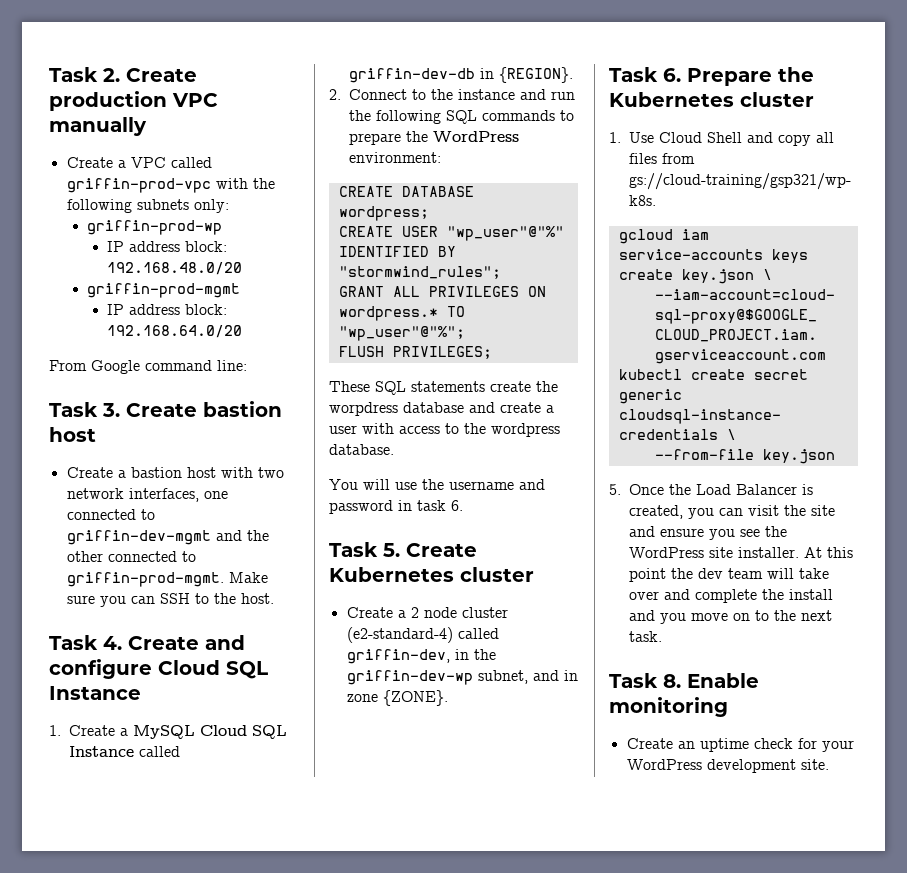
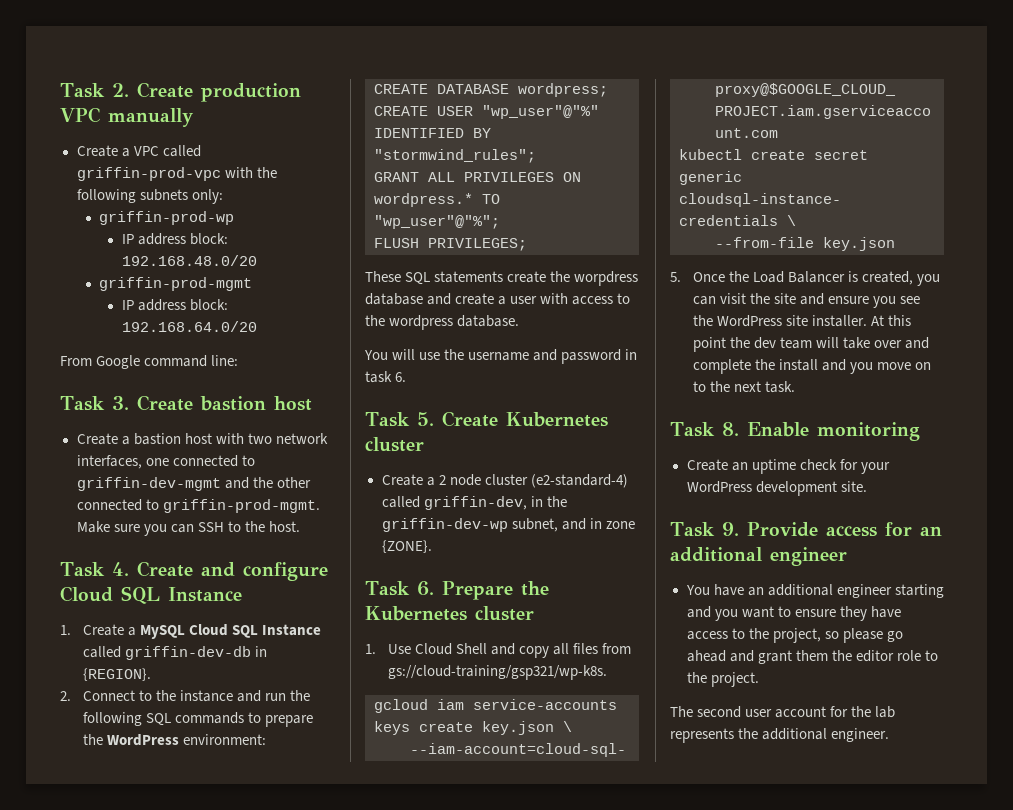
(829, 764) none -> [670,522,942,537] [670,547,847,566] [685,584,944,598] [686,606,901,621] [686,628,903,643] [686,650,938,664] [686,672,759,687] [670,706,896,718] [670,728,890,743] // Task 9. Provide access for an additional engineer // You have an additional engineer starting and you want to ensure they have access to the project, so please go ahead and grant them the editor role to the project. // The second user account for the lab represents the additional engineer.

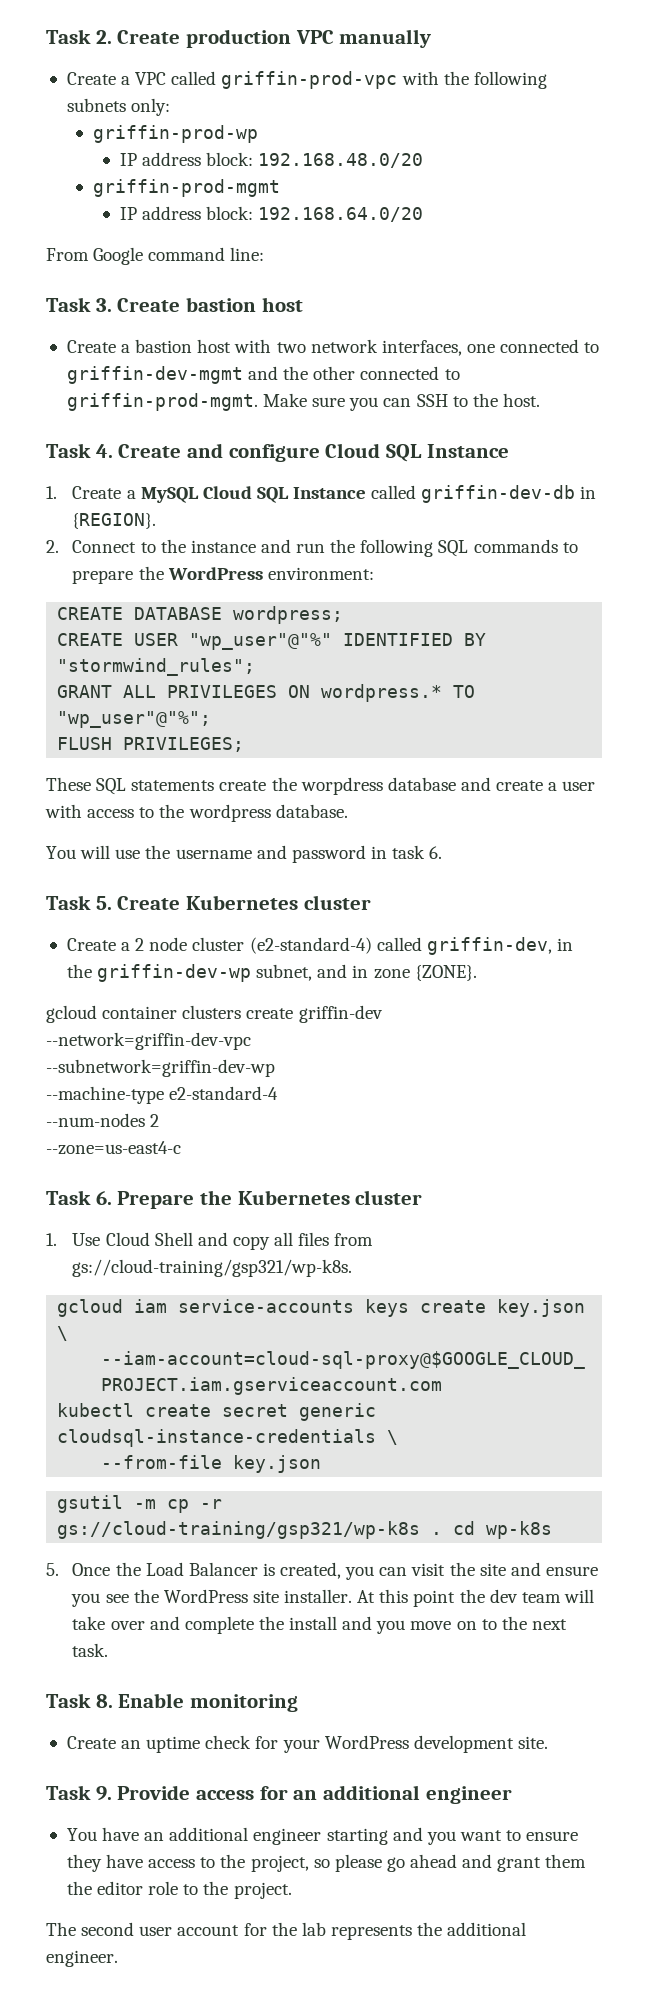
(432, 546) none -> [46,1005,383,1023] [46,1032,251,1050] [46,1059,275,1077] [46,1086,279,1104] [46,1113,160,1127] [46,1141,181,1155] // gcloud container clusters create griffin-dev // --network=griffin-dev-vpc // --subnetwork=griffin-dev-wp // --machine-type e2-standard-4 // --num-nodes 2 // --zone=us-east4-c
(895, 244) none -> [57,1495,223,1513] [57,1521,553,1539] // gsutil -m cp -r gs://cloud-training/gsp321/wp-k8s . cd wp-k8s

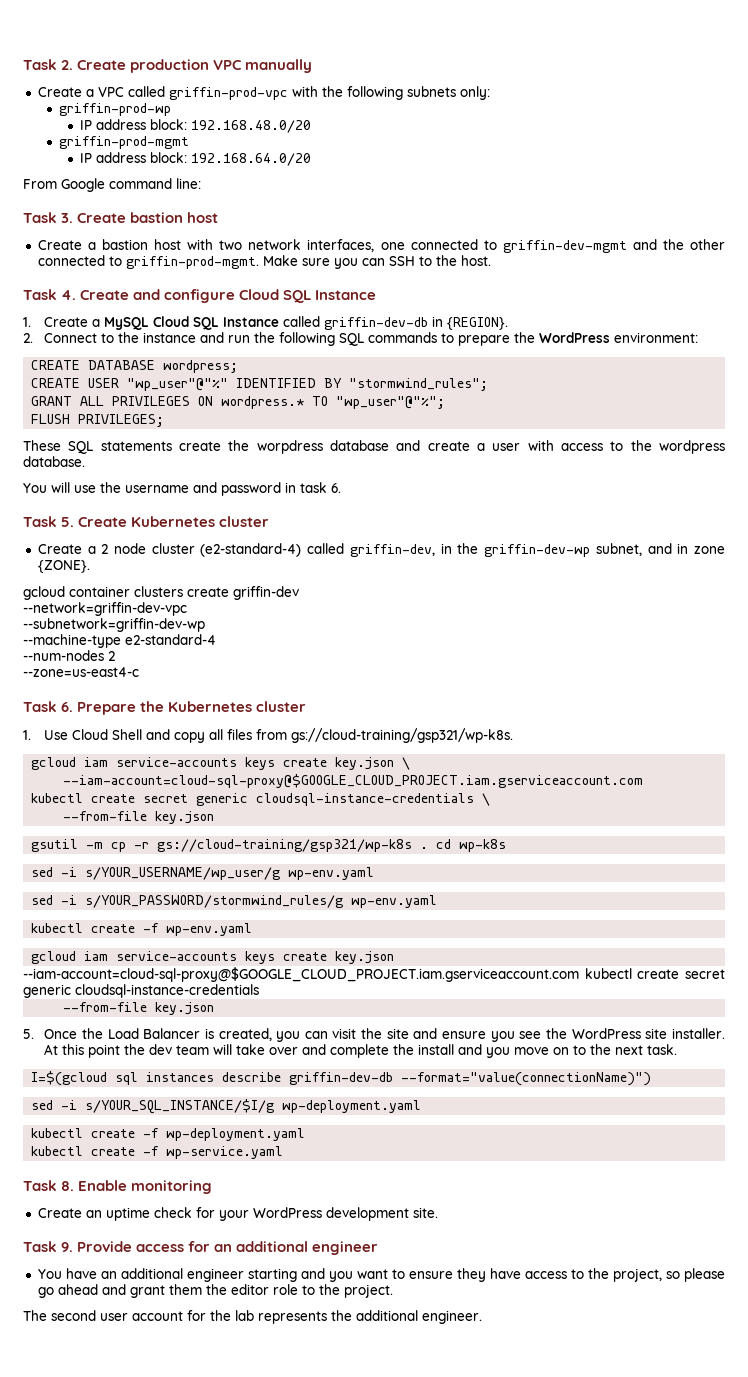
(553, 1530) none -> [31,867,375,880] [31,895,438,908] [31,923,253,936] [31,951,395,964] [23,967,725,982] [23,984,259,998] [63,1002,215,1015] // sed -i s/YOUR_USERNAME/wp_user/g wp-env.yaml // sed -i s/YOUR_PASSWORD/stormwind_rules/g wp-env.yaml // kubectl create -f wp-env.yaml // gcloud iam service-accounts keys create key.json // --iam-account=cloud-sql-proxy@$GOOGLE_CLOUD_PROJECT.iam.gserviceaccount.com kubectl create secret generic cloudsql-instance-credentials // --from-file key.json
(109, 1650) none -> [31,1071,652,1086] [31,1099,422,1114] [31,1128,306,1141] [31,1146,284,1159] // I=$(gcloud sql instances describe griffin-dev-db --format="value(connectionName)") // sed -i s/YOUR_SQL_INSTANCE/$I/g wp-deployment.yaml // kubectl create -f wp-deployment.yaml // kubectl create -f wp-service.yaml

